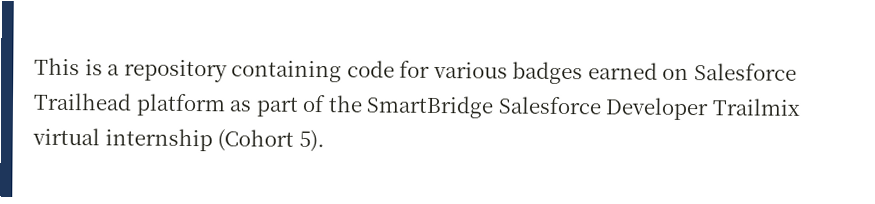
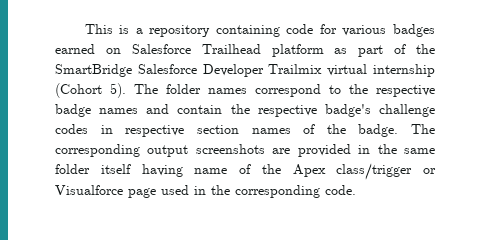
(325, 141) none -> [134,84,435,97] [55,104,435,117] [55,124,435,137] [55,144,435,157] [55,163,436,180] [55,185,356,198] The folder names correspond to the respective badge names and contain the respective badge's challenge codes in respective section names of the badge. The corresponding output screenshots are provided in the same folder itself having name of the Apex class/trigger or Visualforce page used in the corresponding code.

